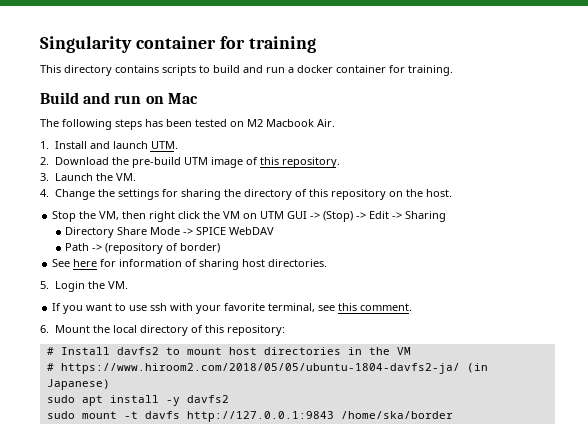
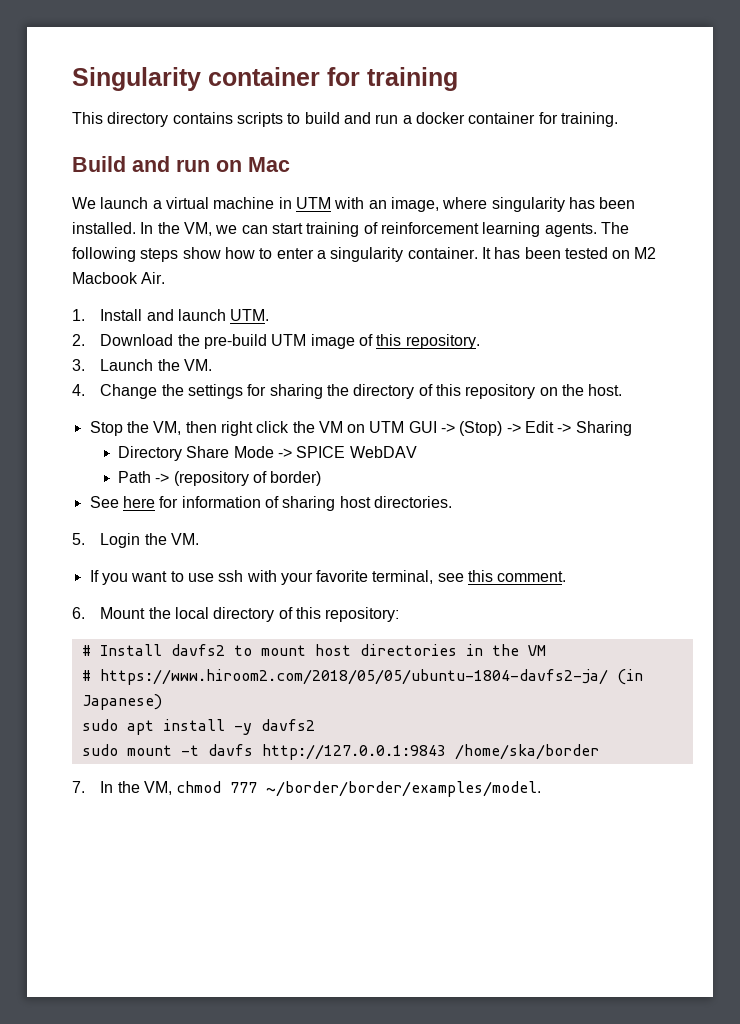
[40,119,142,130] The following steps -> [72,197,636,212] [72,222,629,237] [72,247,491,262] We launch a virtual machine in UTM with an image, where singularity has been installed. In the VM, we can start training of reinforcement learning agents. The following steps show how to enter a singularity container. It
(453, 415) none -> [72,781,542,797] // 7. In the VM, chmod 777 ~/border/border/examples/model.

